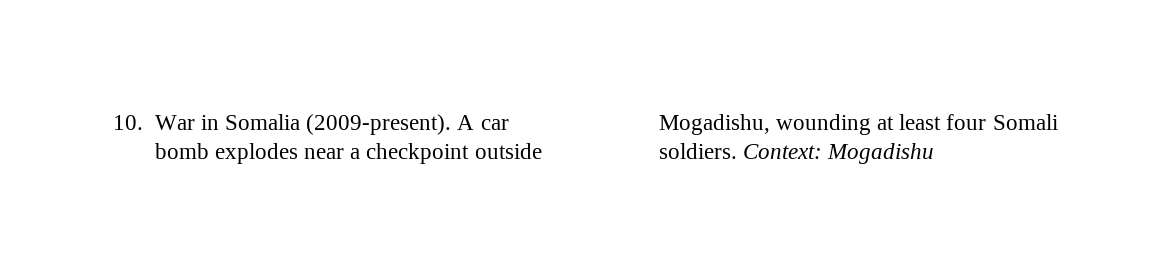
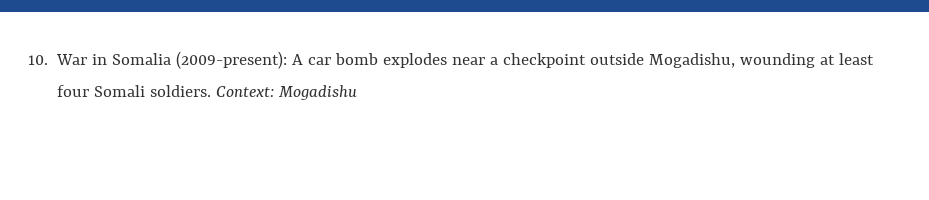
[306,114,452,135] (2009-present). -> [176,51,288,69] (2009-present):

